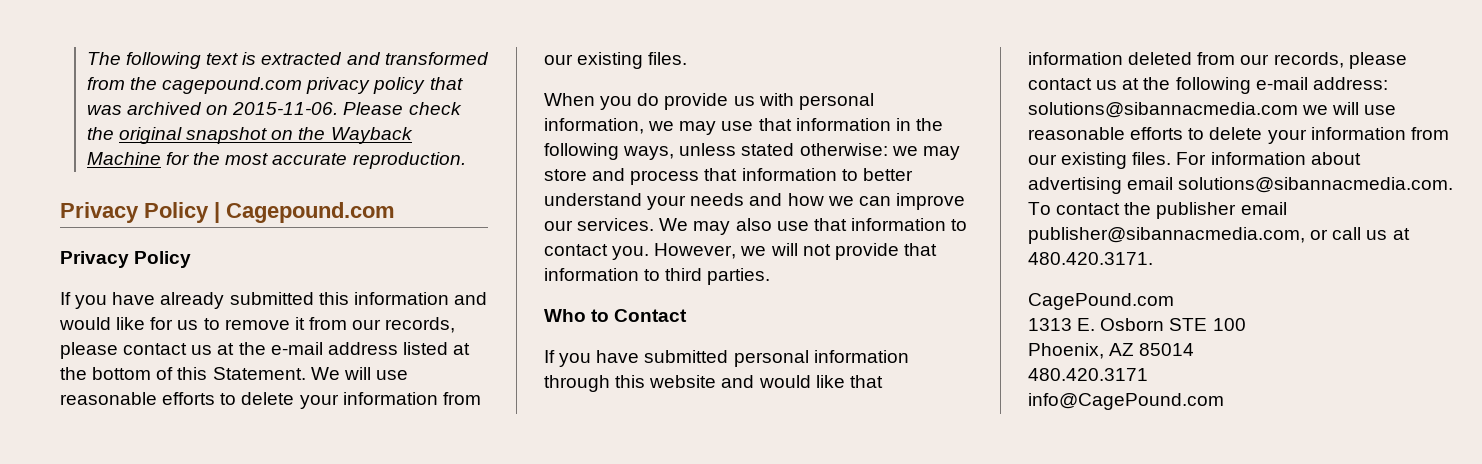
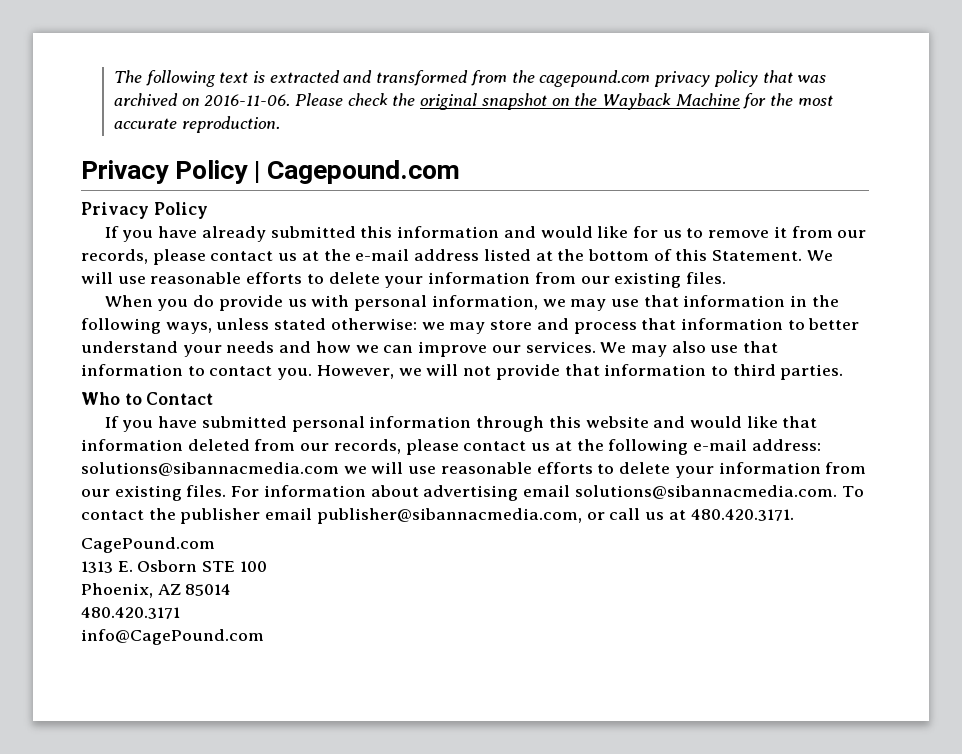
[232,102,339,115] 2015-11-06. -> [204,94,291,106] 2016-11-06.

